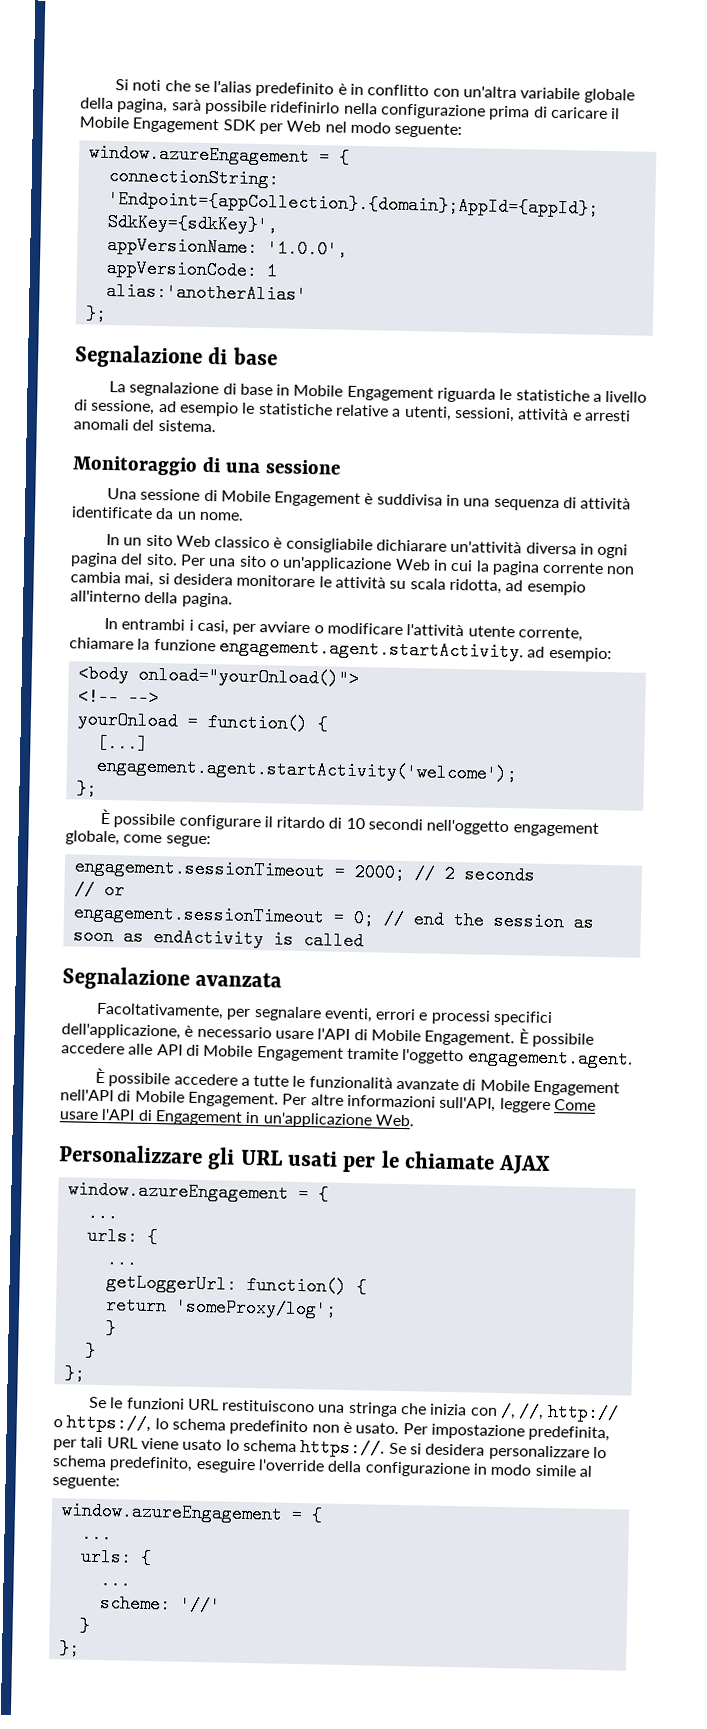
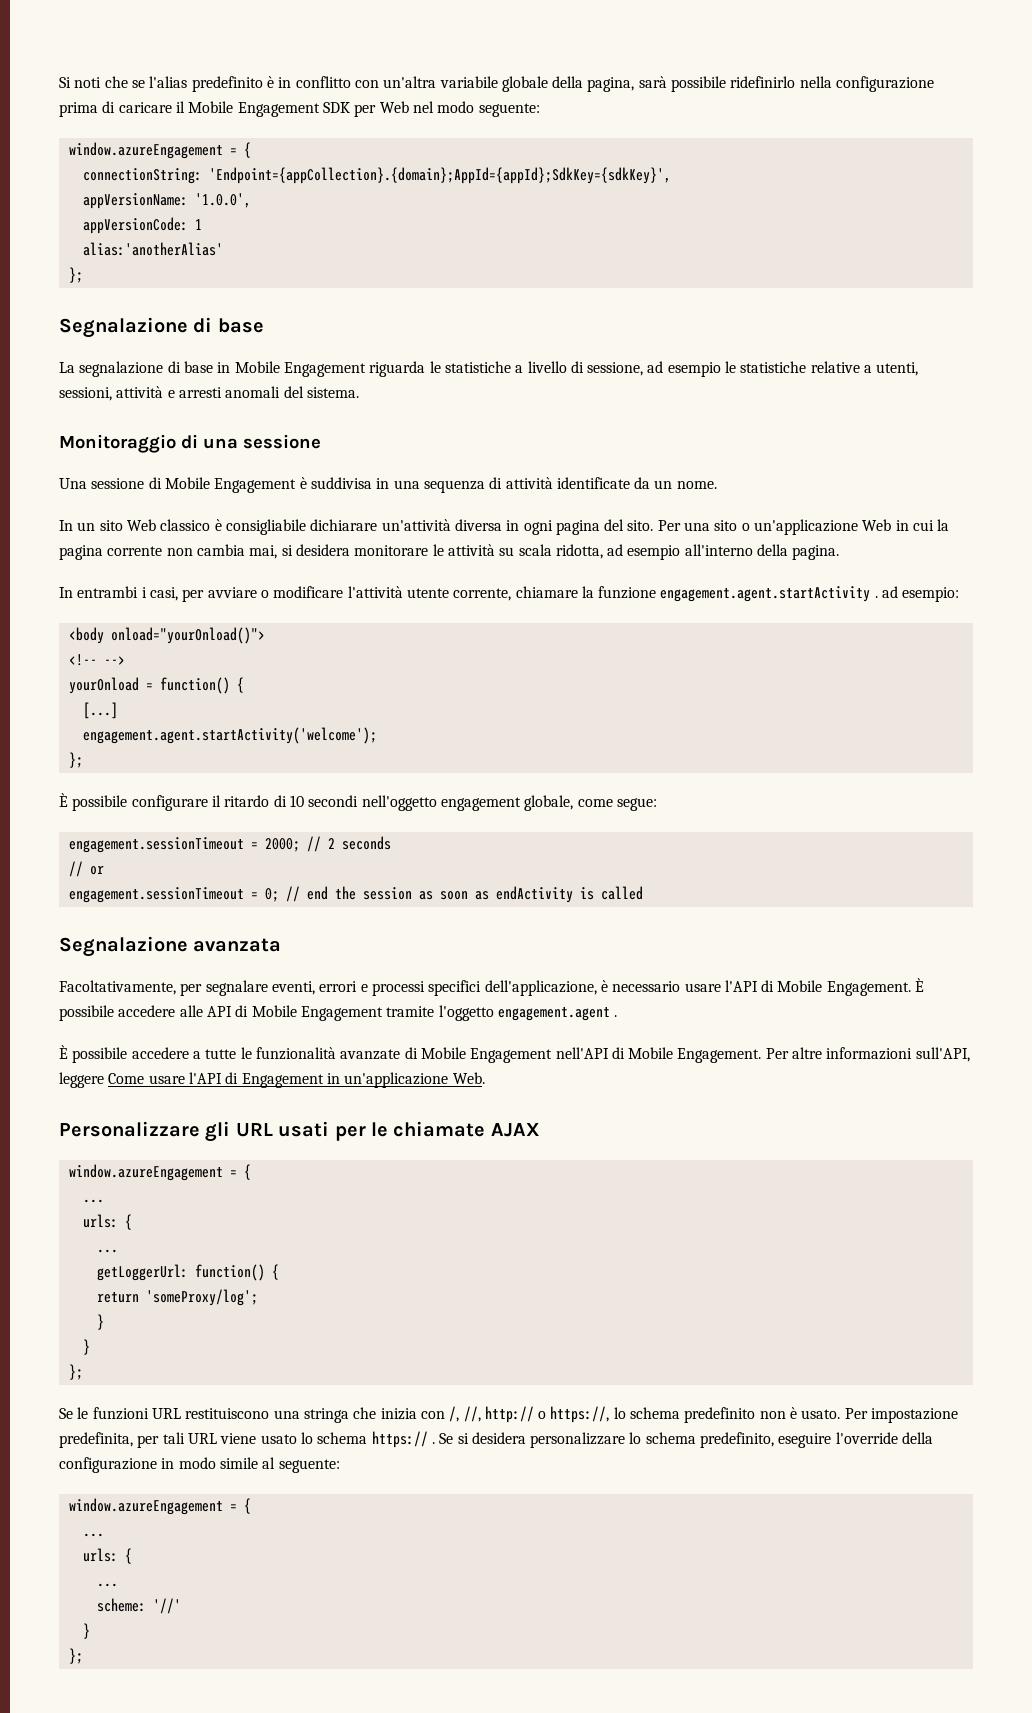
[218,637,524,662] engagement.agent.startActivity. -> [660,586,878,602] engagement.agent.startActivity .
[466,1047,633,1069] engagement.agent. -> [497,1007,618,1021] engagement.agent .
[300,1438,386,1458] https://. -> [371,1431,435,1448] https:// .

